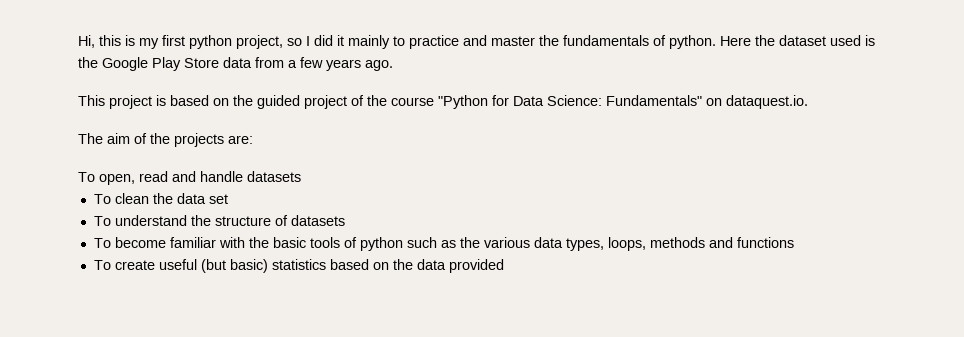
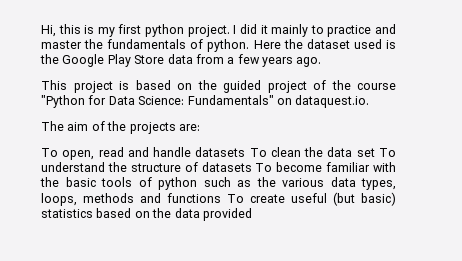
[236,35,302,49] project, so -> [187,25,230,37] project.
(301, 176) // -> (246, 152) none
(228, 199) // -> (375, 152) none
(345, 220) // -> (252, 167) none
(794, 242) // -> (221, 198) none

